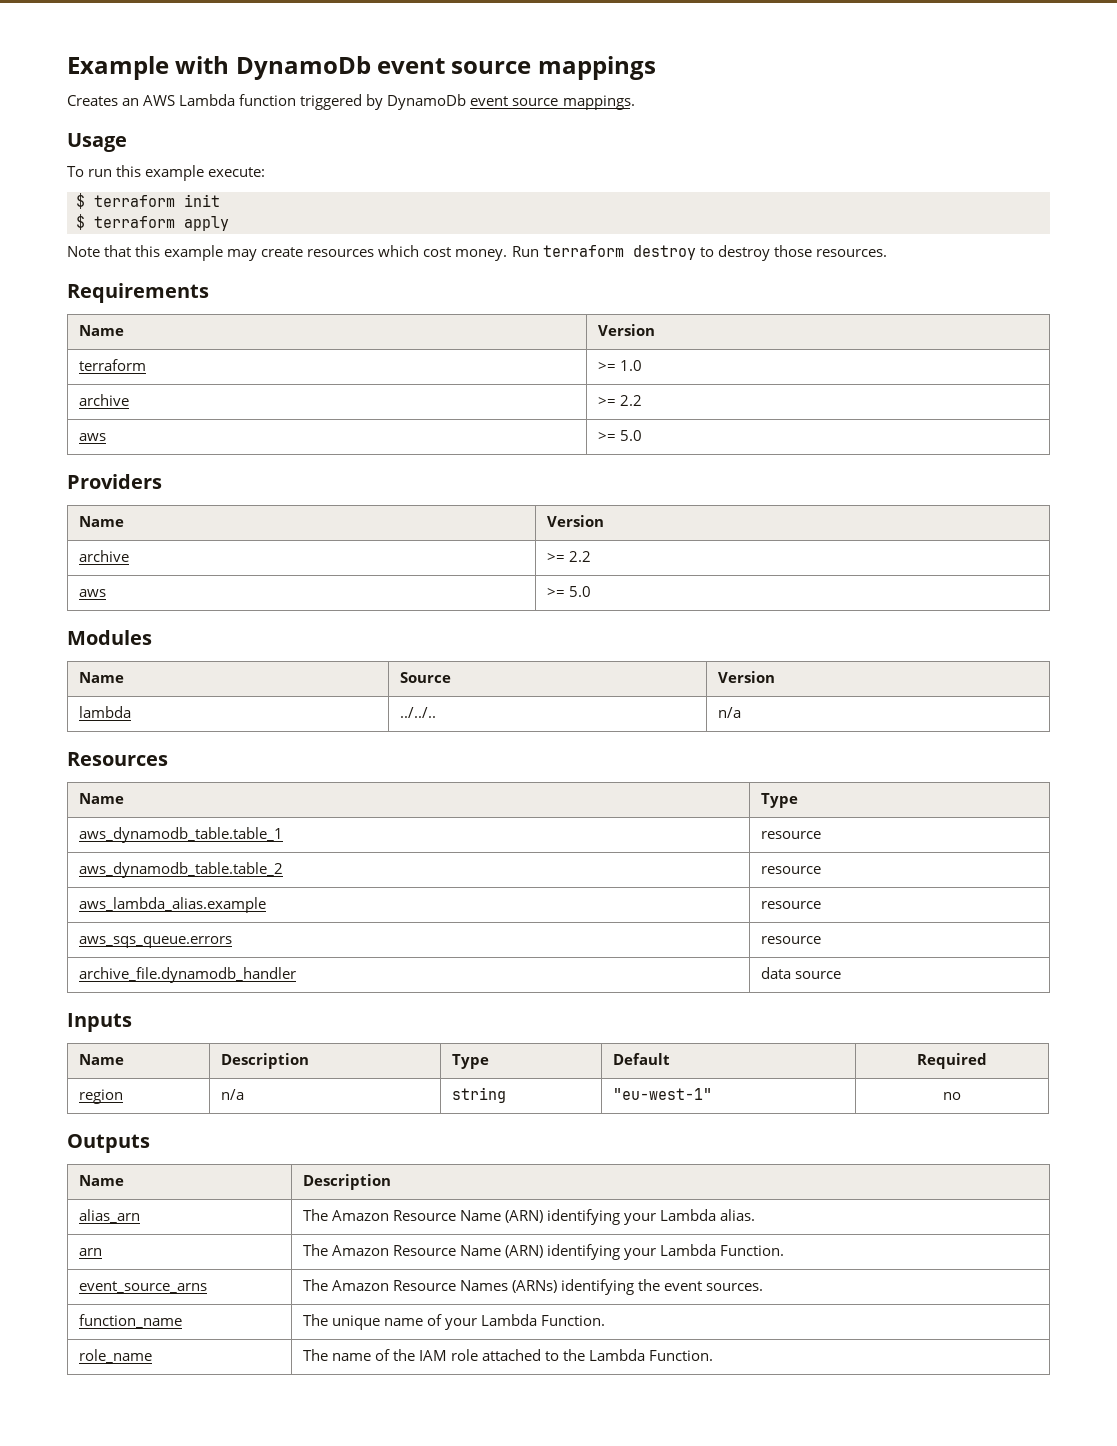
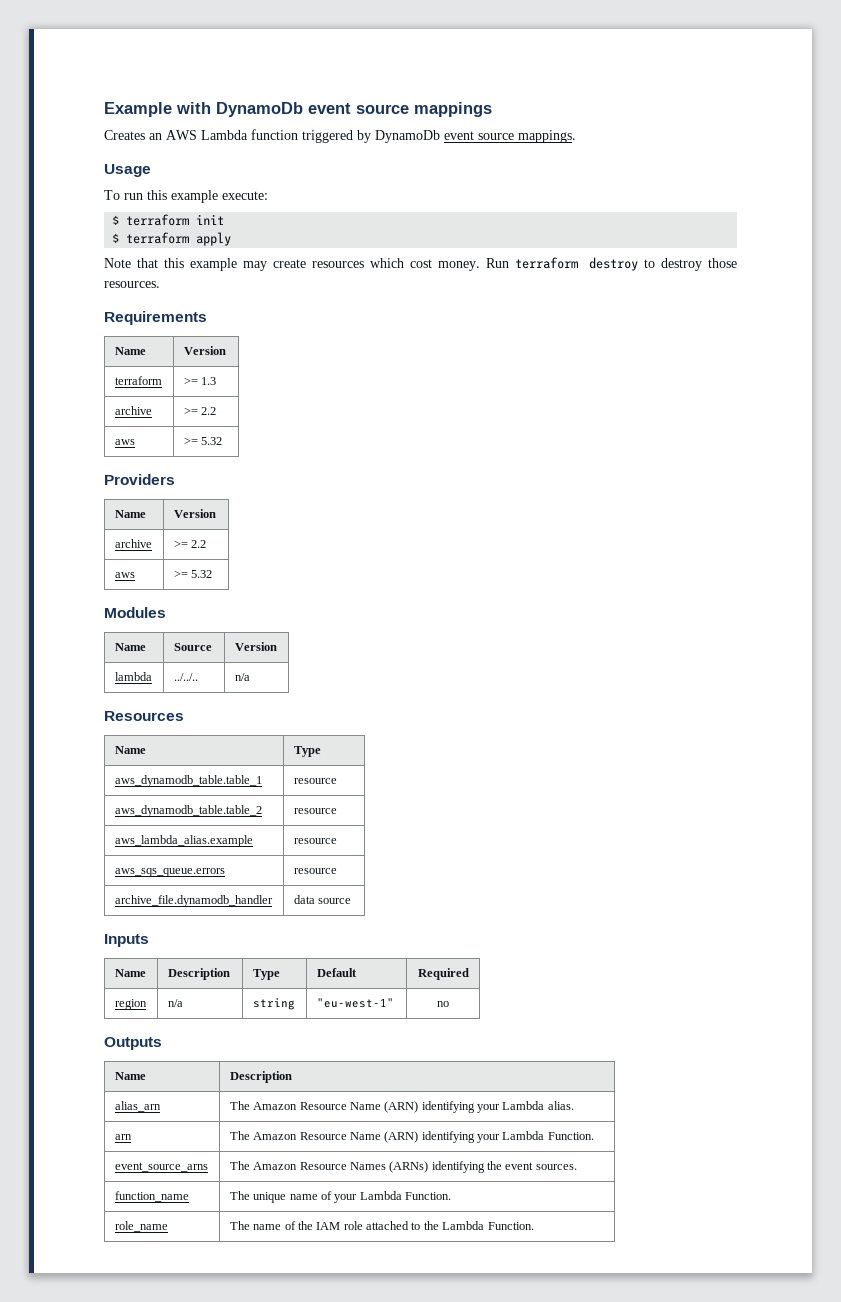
[619,360,642,371] [78,394,129,406] [597,395,642,406] [78,433,106,441] [597,430,642,441] 1.0 // archive | >= 2.2 // aws | >= 5.0 -> [201,377,217,385] [114,406,152,415] [183,407,217,415] [114,439,135,445] [183,437,223,445] 1.3 // archive | >= 2.2 // aws | >= 5.32
[568,586,591,597] 5.0 -> [191,570,213,578] 5.32

